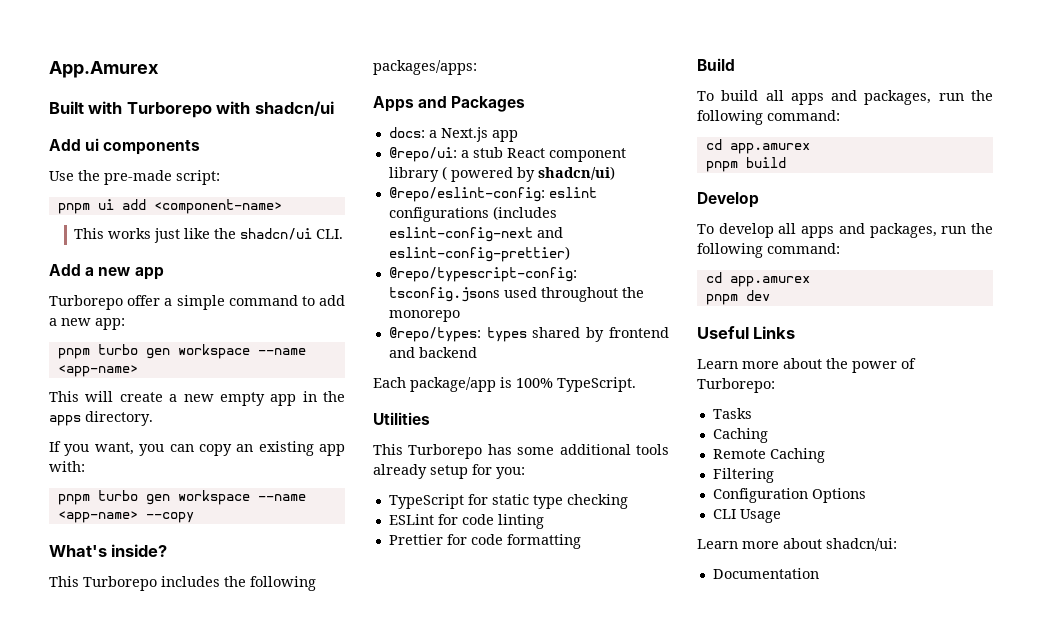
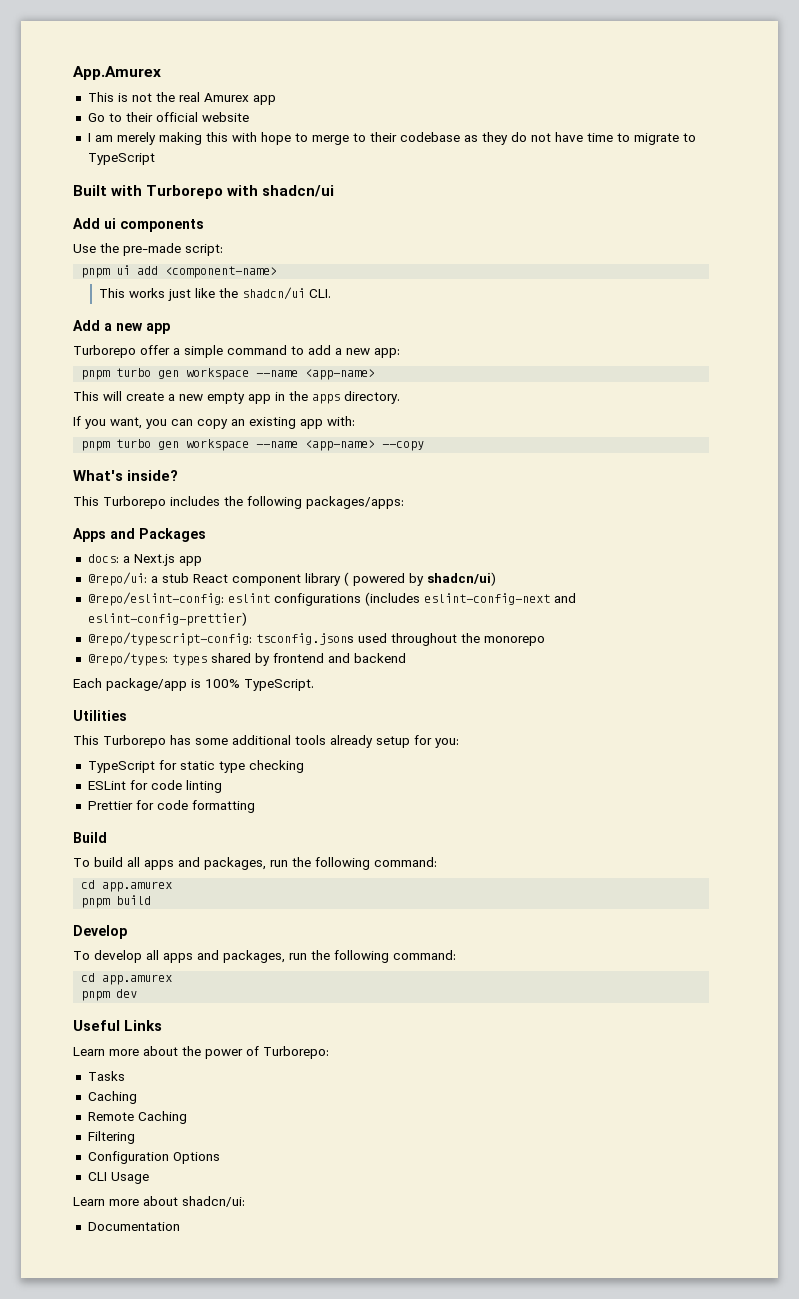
(159, 69) none -> [87,92,276,105] [87,112,249,122] [87,132,696,145] [87,153,155,165] // This is not the real Amurex app // Go to their official website // I am merely making this with hope to merge to their codebase as they do not have time to migrate to TypeScript

